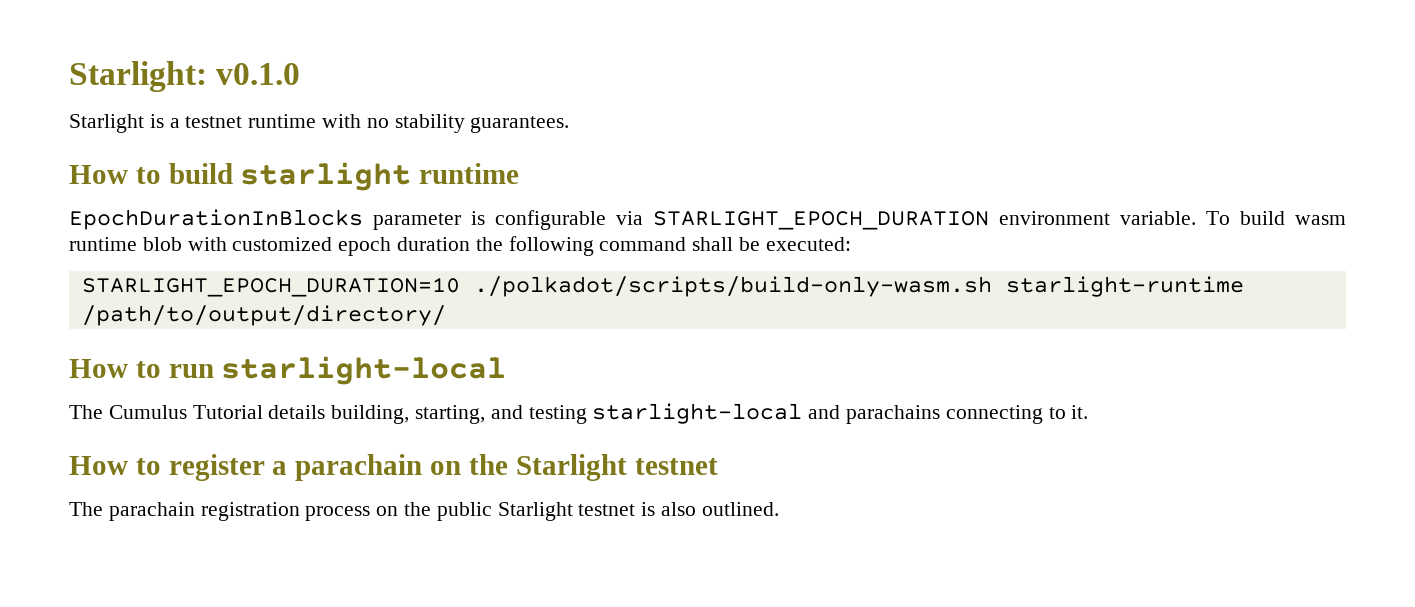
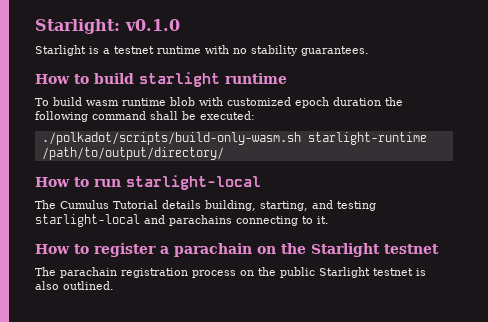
[69,209,1196,230] EpochDurationInBlocks parameter is configurable via STARLIGHT_EPOCH_DURATION environment variable. -> (287, 78) none
[81,277,460,297] STARLIGHT_EPOCH_DURATION=10 -> (255, 115) none

